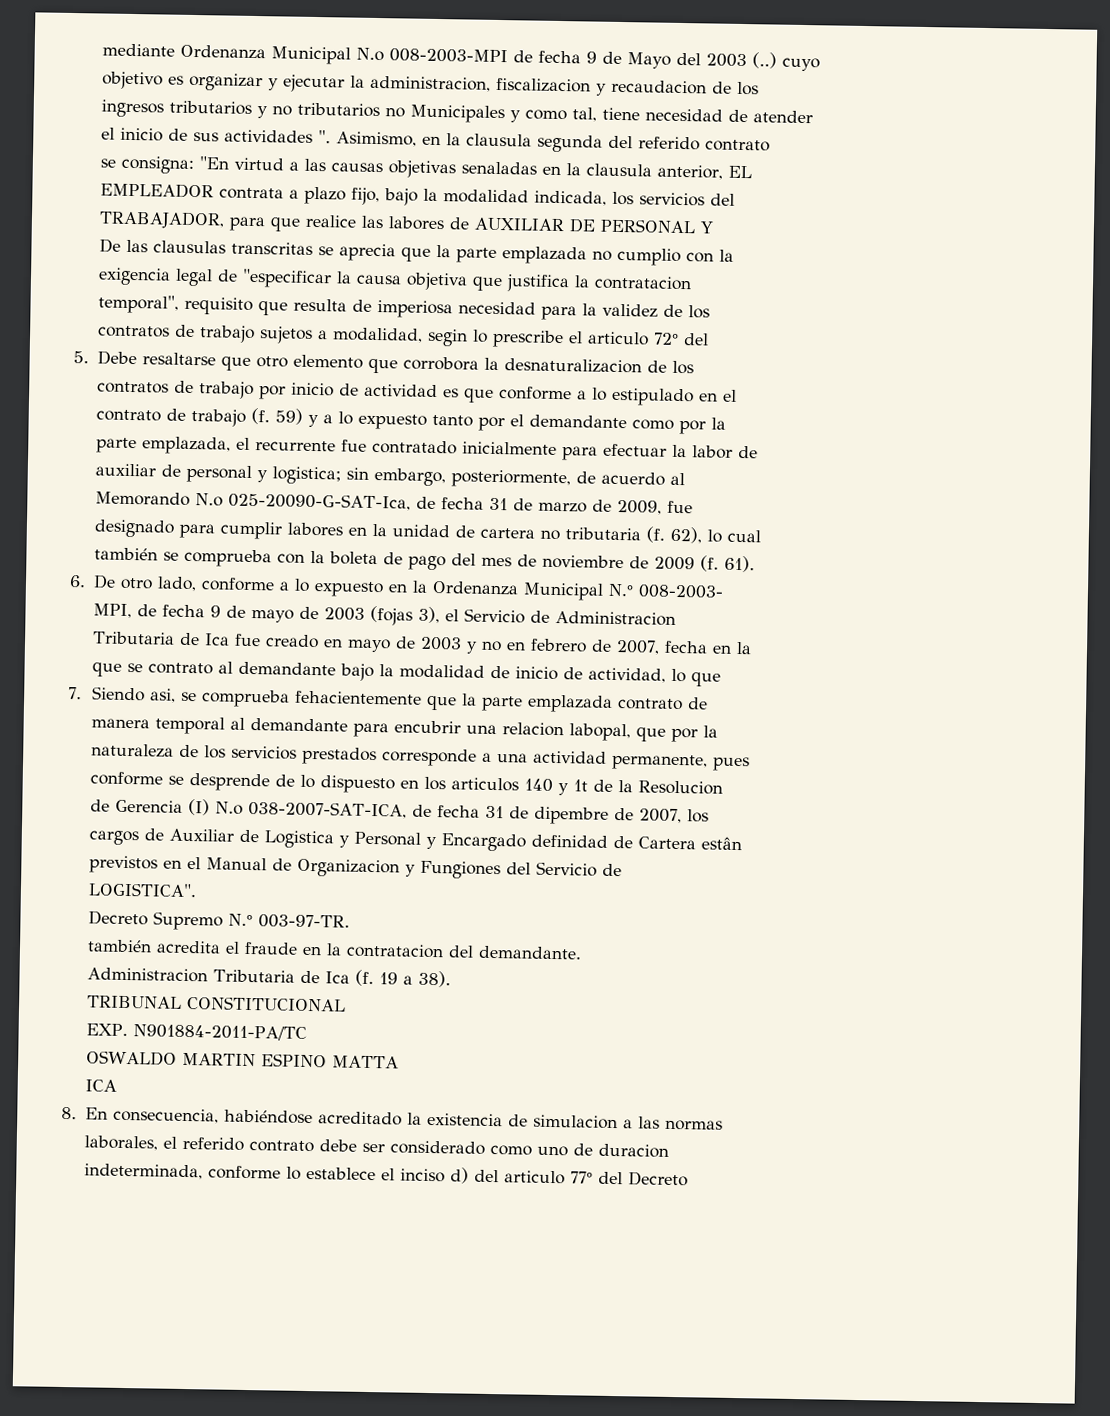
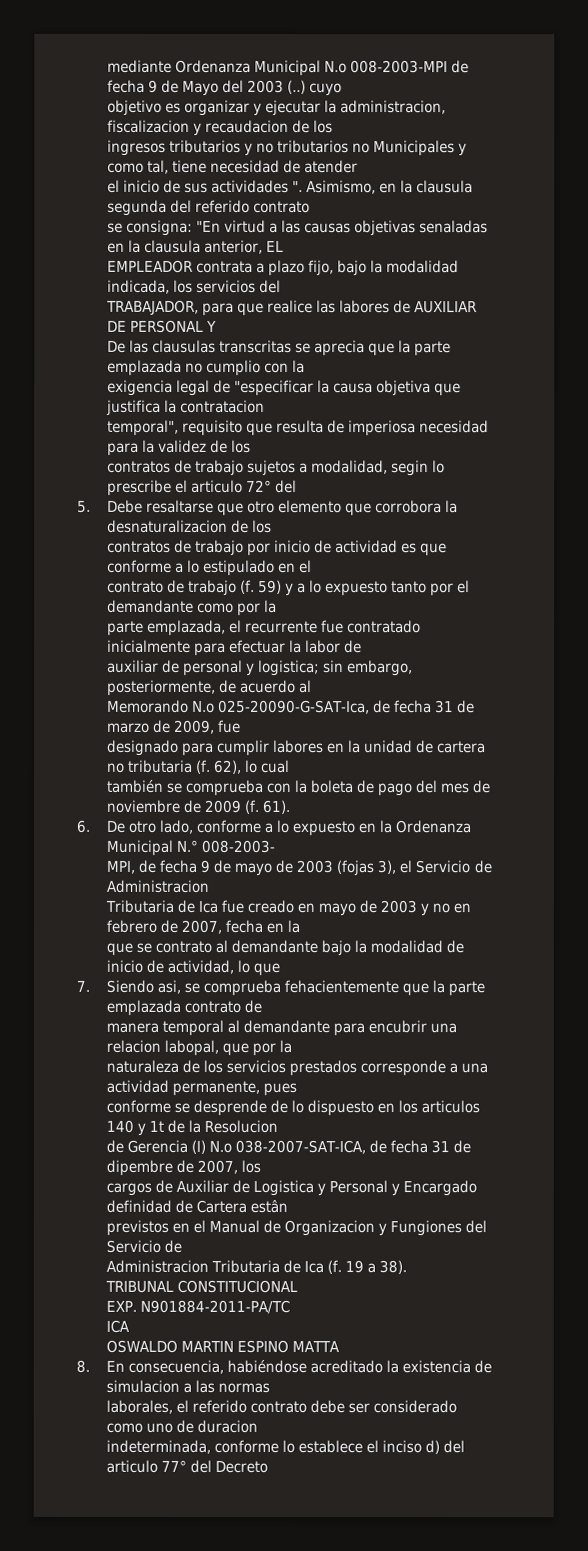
[88,882,198,898] [88,910,351,931] [87,939,583,960] // LOGISTICA". // Decreto Supremo N.° 003-97-TR. // también acredita el fraude en la contratacion del demandante. -> (182, 1246) none
(308, 1032) none -> [105,1319,130,1333] // ICA
[85,1079,118,1092] // ICA -> (341, 1346) none

